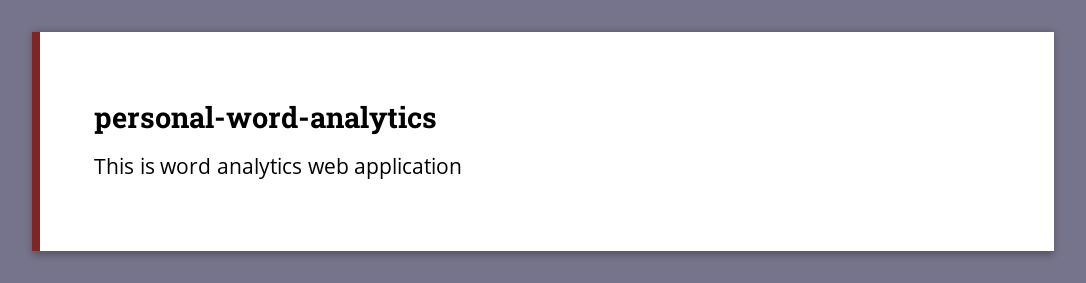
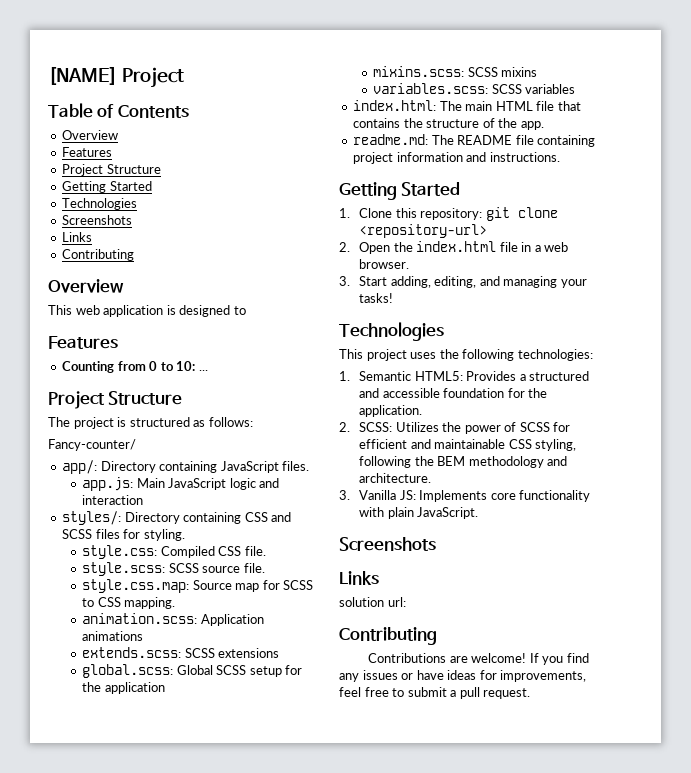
[94,105,437,135] [94,157,463,179] personal-word-analytics // This is word analytics web application -> [48,66,184,88] [48,103,189,118] [62,130,119,140] [62,147,113,157] [62,164,161,176] [62,181,152,193] [62,198,138,210] [62,215,133,225] [62,232,93,242] [62,249,135,261] [48,279,124,293] [48,305,246,317] [48,336,118,349] [62,361,208,373] [48,391,183,409] [48,417,253,429] [48,439,136,451] [62,460,310,474] [82,477,280,491] [82,495,144,505] [62,511,292,525] [62,529,185,541] [82,545,266,559] [82,562,265,576] [82,579,314,593] [82,597,176,609] [82,613,264,626] [82,631,144,641] [82,647,280,658] [82,664,303,678] [82,682,165,694] [373,66,538,77] [373,83,576,94] [353,100,581,111] [353,118,544,130] [353,134,596,147] [353,152,560,164] [339,182,461,200] [339,207,558,221] [359,224,488,238] [339,241,569,254] [359,259,410,269] [339,276,587,288] [359,293,394,303] [339,322,444,341] [339,349,593,361] [339,371,590,381] [359,388,548,398] [359,405,423,417] [339,422,571,434] [359,439,577,451] [359,456,568,468] [359,473,432,483] [339,490,591,502] [359,507,479,519] [339,537,436,551] [339,571,379,585] [339,597,406,607] [339,627,437,645] [368,653,589,665] [339,670,587,682] [339,687,531,699] [NAME] Project // Table of Contents // Overview // Features // Project Structure // Getting Started // Technologies // Screenshots // Links // Contributing // Overview // This web application is designed to // Features // Counting from 0 to 10: ... // Project Structure // The project is structured as follows: // Fancy-counter/ // app/: Directory containing JavaScript files. // app.js: Main JavaScript logic and interaction // styles/: Directory containing CSS and SCSS files for styling. // style.css: Compiled CSS file. // style.scss: SCSS source file. // style.css.map: Source map for SCSS to CSS mapping. // animation.scss: Application animations // extends.scss: SCSS extensions // global.scss: Global SCSS setup for the application // mixins.scss: SCSS mixins // variables.scss: SCSS variables // index.html: The main HTML file that contains the structure of the app. // readme.md: The README file containing project information and instructions. // Getting Started // 1. Clone this repository: git clone <repository-url> // 2. Open the index.html file in a web browser. // 3. Start adding, editing, and managing your tasks! // Technologies // This project uses the following technologies: // 1. Semantic HTML5: Provides a structured and accessible foundation for the application. // 2. SCSS: Utilizes the power of SCSS for efficient and maintainable CSS styling, following the BEM methodology and architecture. // 3. Vanilla JS: Implements core functionality with plain JavaScript. // Screenshots // Links // solution url: // Contributing // Contributions are welcome! If you find any issues or have ideas for improvements, feel free to submit a pull request.

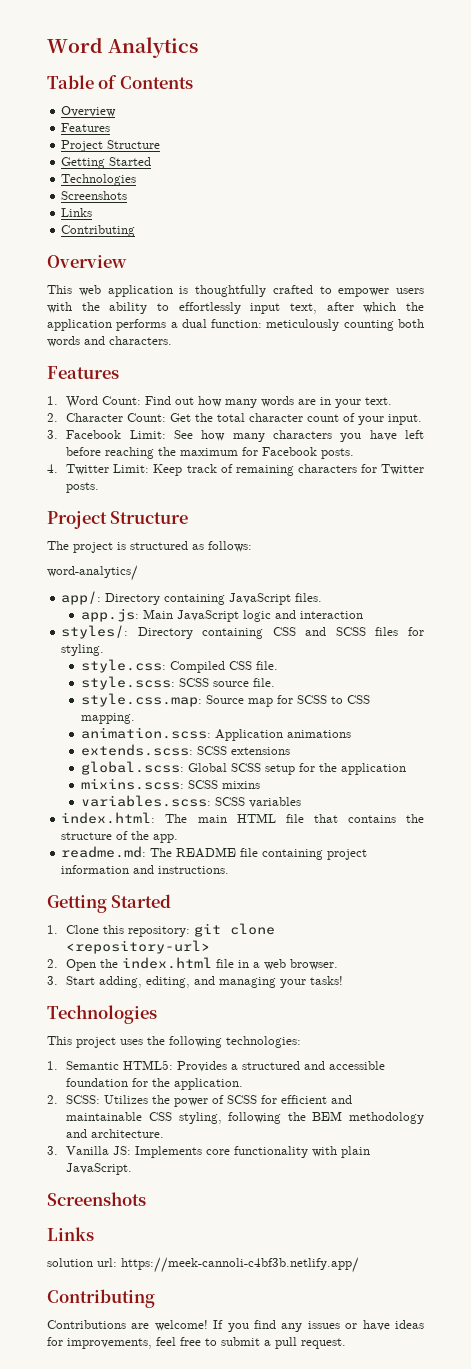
[48,66,184,88] [NAME] Project -> [47,37,199,58] Word Analytics
[179,305,246,317] [48,336,118,349] [62,361,208,373] designed to // Features // Counting from 0 to 10: ... -> [195,285,424,297] [47,302,425,314] [47,319,424,331] [47,336,172,347] [47,366,119,379] [47,396,393,408] [47,413,423,425] [47,430,424,442] [66,447,355,459] [47,464,424,476] [66,482,100,493] thoughtfully crafted to empower users with the ability to effortlessly input text, after which the application performs a dual function: meticulously counting both words and characters. // Features // 1. Word Count: Find out how many words are in your text. // 2. Character Count: Get the total character count of your input. // 3. Facebook Limit: See how many characters you have left before reaching the maximum for Facebook posts. // 4. Twitter Limit: Keep track of remaining characters for Twitter posts.
[48,439,136,451] Fancy-counter/ -> [47,565,138,581] word-analytics/
(406, 602) none -> [121,1257,359,1273] https://meek-cannoli-c4bf3b.netlify.app/

